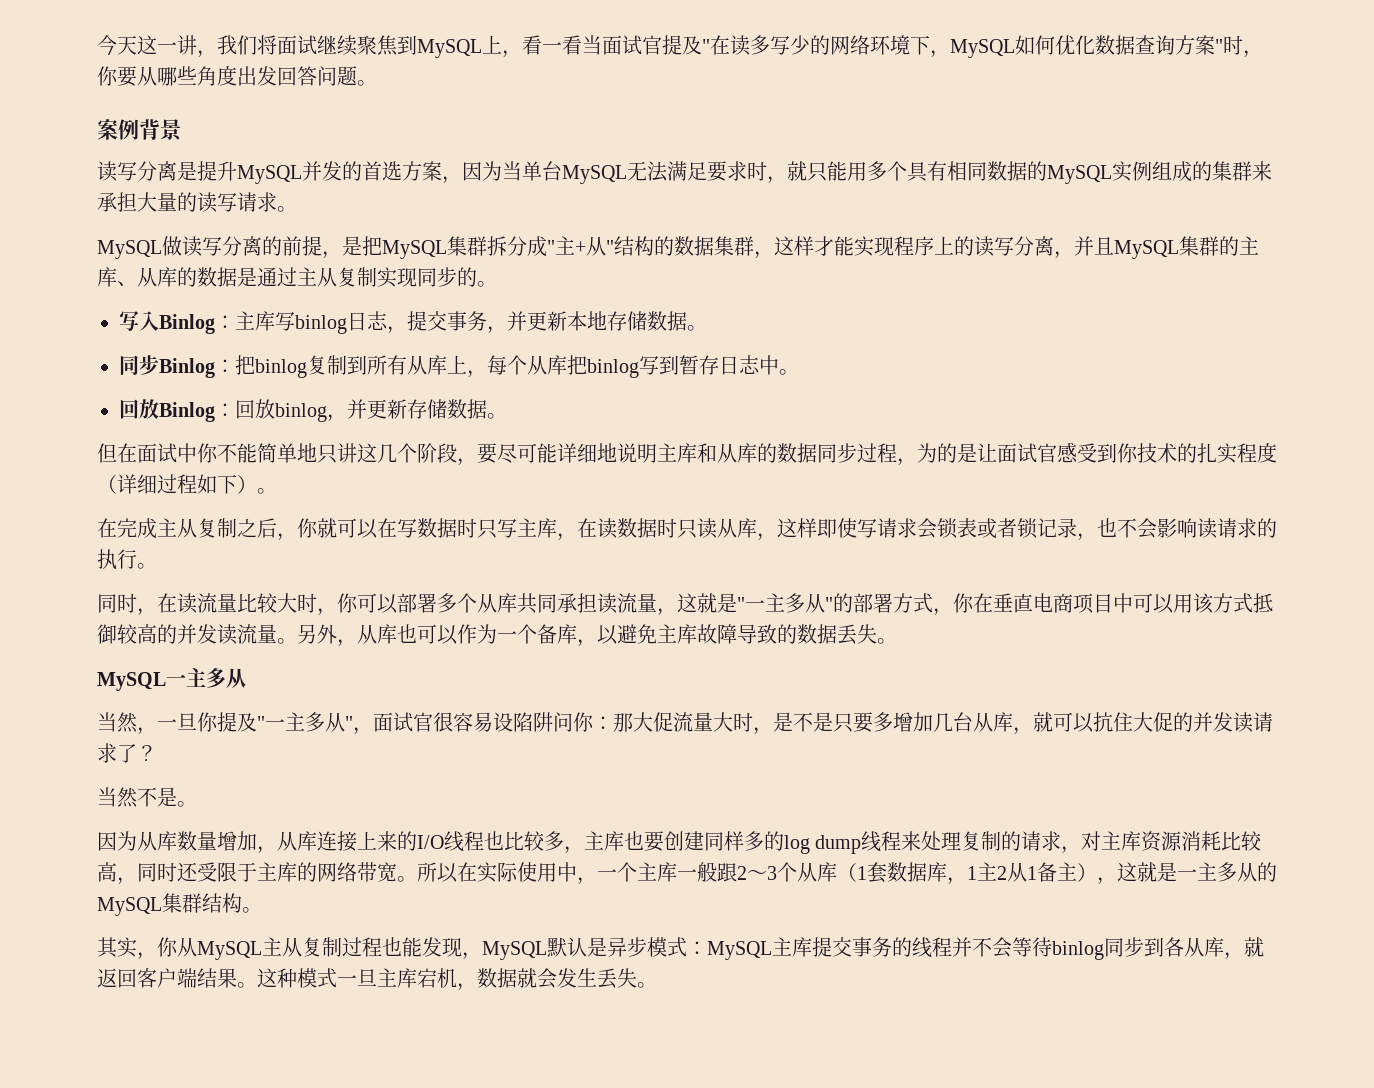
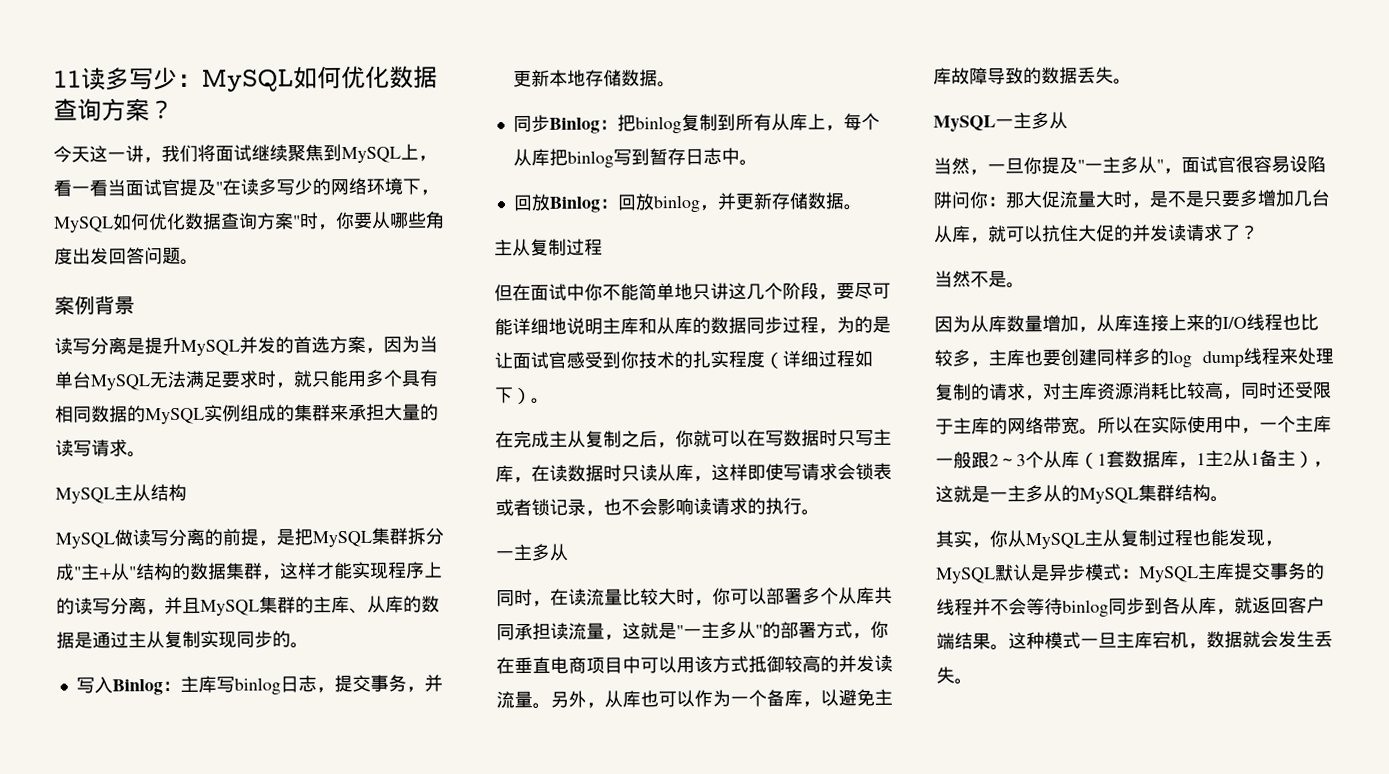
(97, 45) none -> [53,65,438,92] [53,98,174,122] 11读多写少：MySQL如何优化数据查询方案？ //
(297, 209) none -> [55,483,187,504] // MySQL主从结构
(507, 416) none -> [494,238,603,257] // 主从复制过程
(157, 566) none -> [495,543,568,561] // 一主多从

